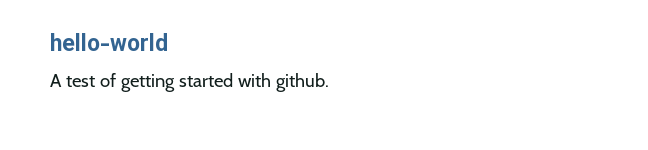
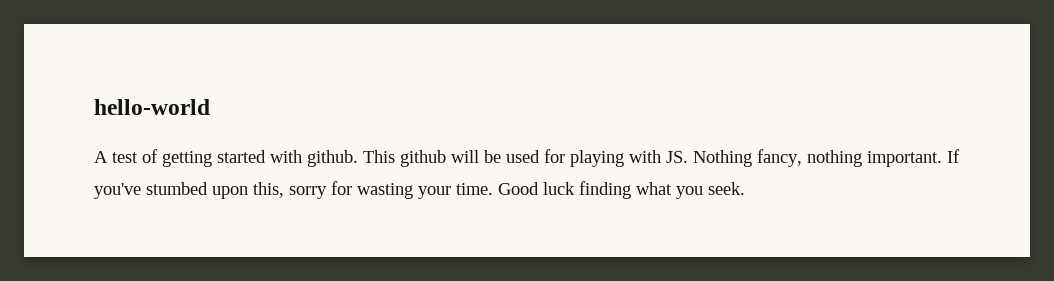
(329, 82) none -> [363,149,960,167] [94,181,745,199] This github will be used for playing with JS. Nothing fancy, nothing important. If you've stumbed upon this, sorry for wasting your time. Good luck finding what you seek.

